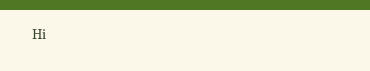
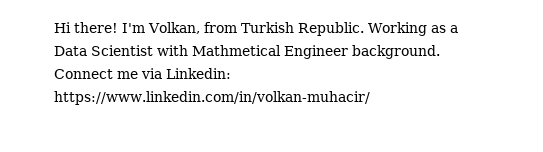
(46, 34) none -> [74,22,458,36] [54,45,440,59] [54,68,231,79] [54,91,370,105] there! I'm Volkan, from Turkish Republic. Working as a Data Scientist with Mathmetical Engineer background. Connect me via Linkedin: https://www.linkedin.com/in/volkan-muhacir/

